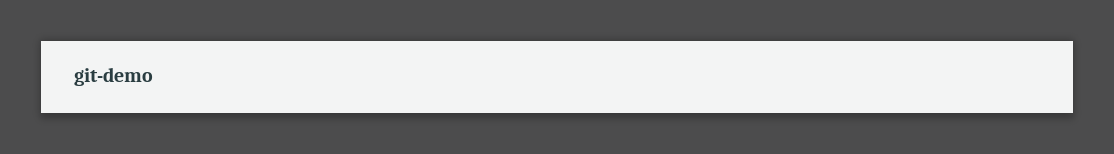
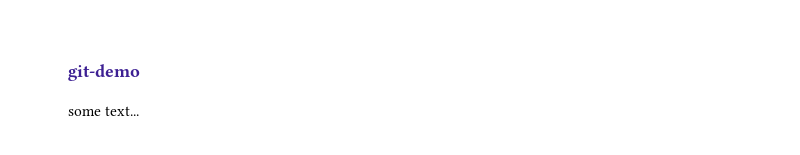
(153, 76) none -> [68,106,140,116] // some text...

